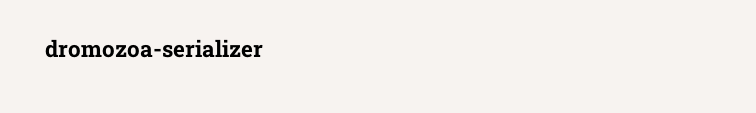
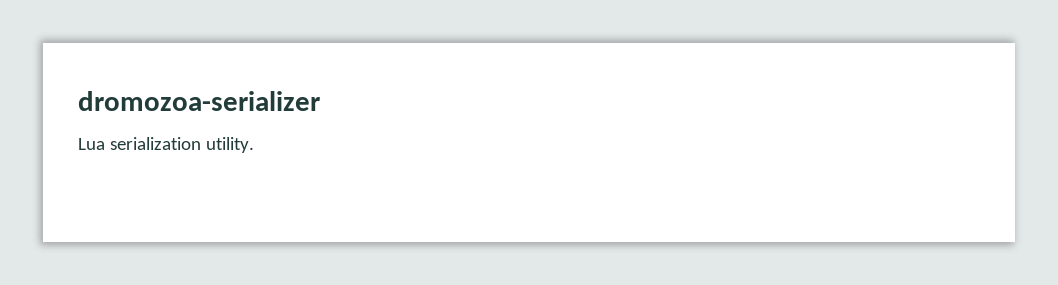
(263, 48) none -> [78,137,254,153] // Lua serialization utility.

